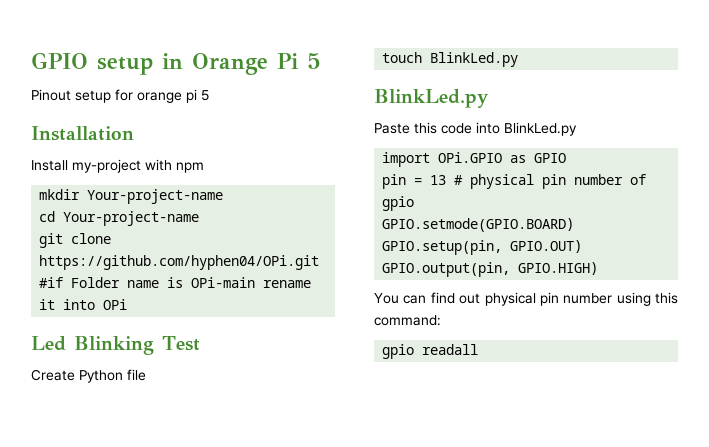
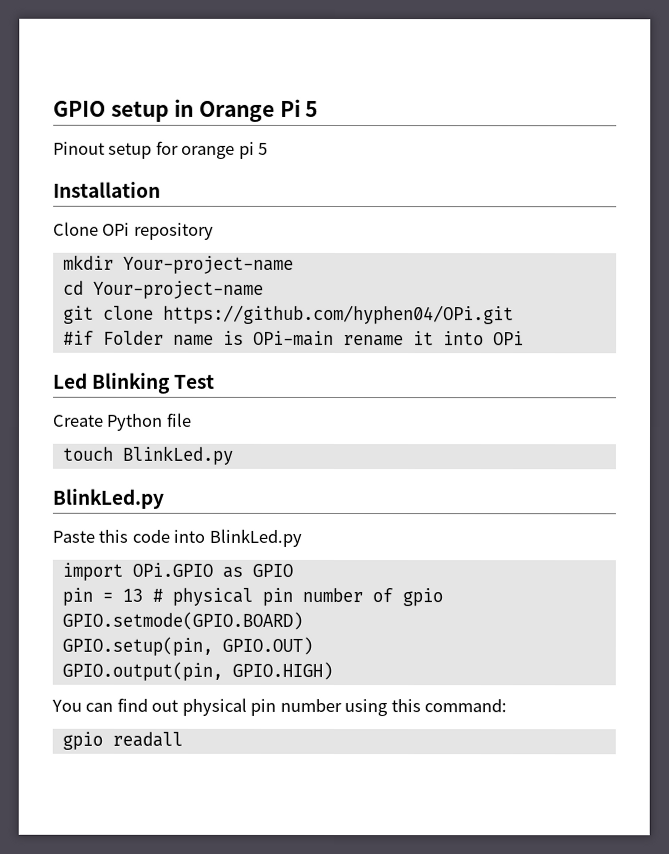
[31,159,204,173] Install my-project with npm -> [53,221,214,240] Clone OPi repository

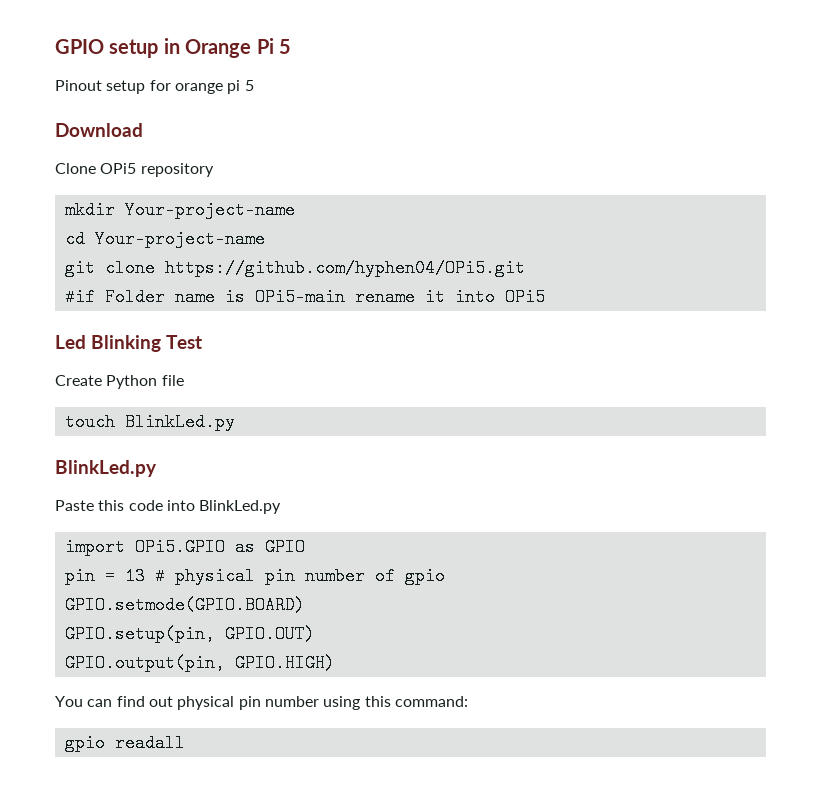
[53,181,161,198] Installation -> [55,123,143,137] Download
[102,222,131,236] OPi -> [100,163,137,174] OPi5
[162,304,514,325] https://github.com/hyphen04/OPi.git -> [164,259,525,277] https://github.com/hyphen04/OPi5.git
[252,330,334,346] OPi-main -> [254,288,345,306] OPi5-main
[492,331,524,346] OPi -> [504,288,545,306] OPi5
[131,562,213,577] OPi.GPIO -> [134,538,225,556] OPi5.GPIO

